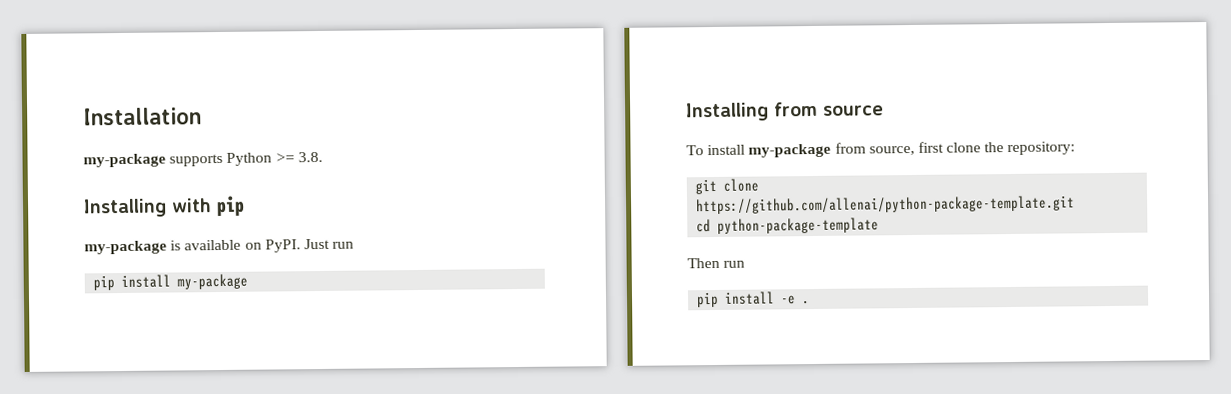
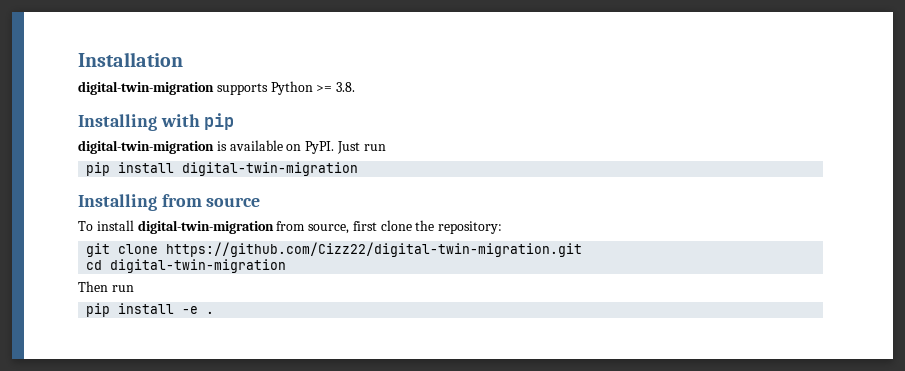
[83,153,166,168] my-package -> [78,81,214,95] digital-twin-migration
[84,240,167,255] my-package -> [78,140,214,154] digital-twin-migration
[177,273,249,290] my-package -> [182,162,359,176] digital-twin-migration
[748,143,832,158] my-package -> [137,220,274,234] digital-twin-migration
[696,195,1076,215] https://github.com/allenai/python-package-template.git -> [166,242,583,257] https://github.com/Cizz22/digital-twin-migration.git
[717,217,880,234] python-package-template -> [110,259,287,273] digital-twin-migration

